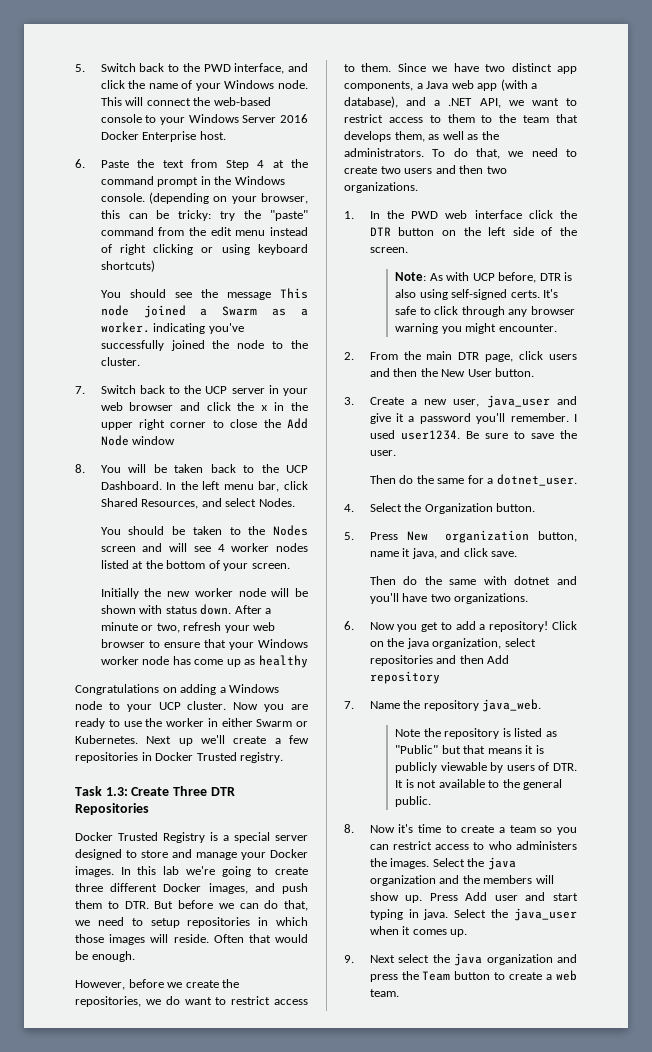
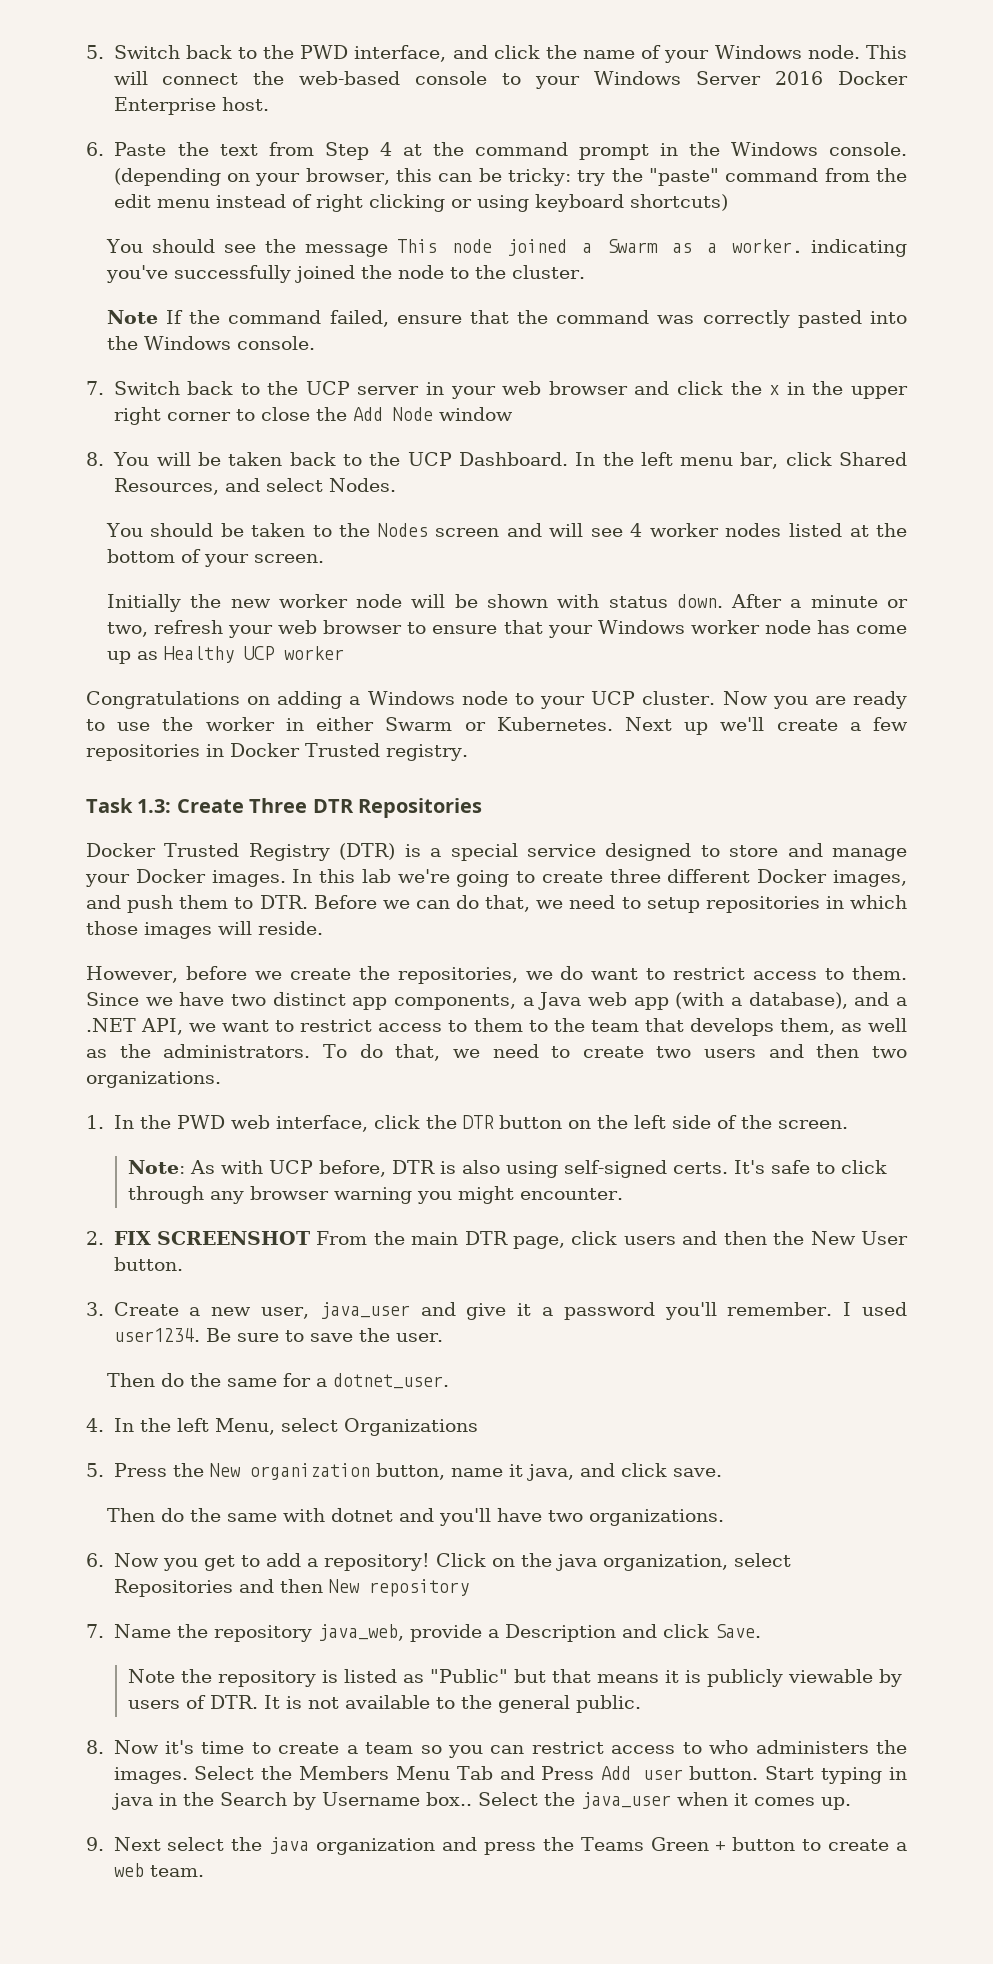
(140, 361) none -> [106,310,907,328] [106,336,315,350] // Note If the command failed, ensure that the command was correctly pasted into the Windows console.
[258,655,308,668] healthy -> [163,646,344,663] Healthy UCP worker
(205, 837) none -> [339,843,396,860] (DTR)
[275,835,308,841] server -> [526,844,596,857] service
[154,900,213,909] But before -> [313,895,377,909] Before
[213,934,308,943] [75,951,135,962] Often that would be enough. -> (323, 928) none
[474,210,522,219] interface -> [275,1115,368,1132] interface,
(354, 356) none -> [113,1231,310,1245] FIX SCREENSHOT
[369,503,536,514] Select the Organization button. -> [113,1418,478,1436] In the left Menu, select Organizations
(398, 536) none -> [172,1463,204,1477] the
[369,655,510,666] repositories and then Add -> [113,1579,360,1597] Repositories and then New
[482,699,542,712] java_web. -> [317,1624,761,1642] java_web, provide a Description and click Save.
[487,857,516,870] [369,875,554,886] [369,892,578,903] [369,909,449,920] java organization and the members will show up. Press Add user and start typing in java. -> [299,1766,907,1784] [111,1792,472,1810] Members Menu Tab and Press Add user button. Start typing in java in the Search by Username box..
[422,971,451,981] Team -> [580,1837,726,1851] Teams Green +

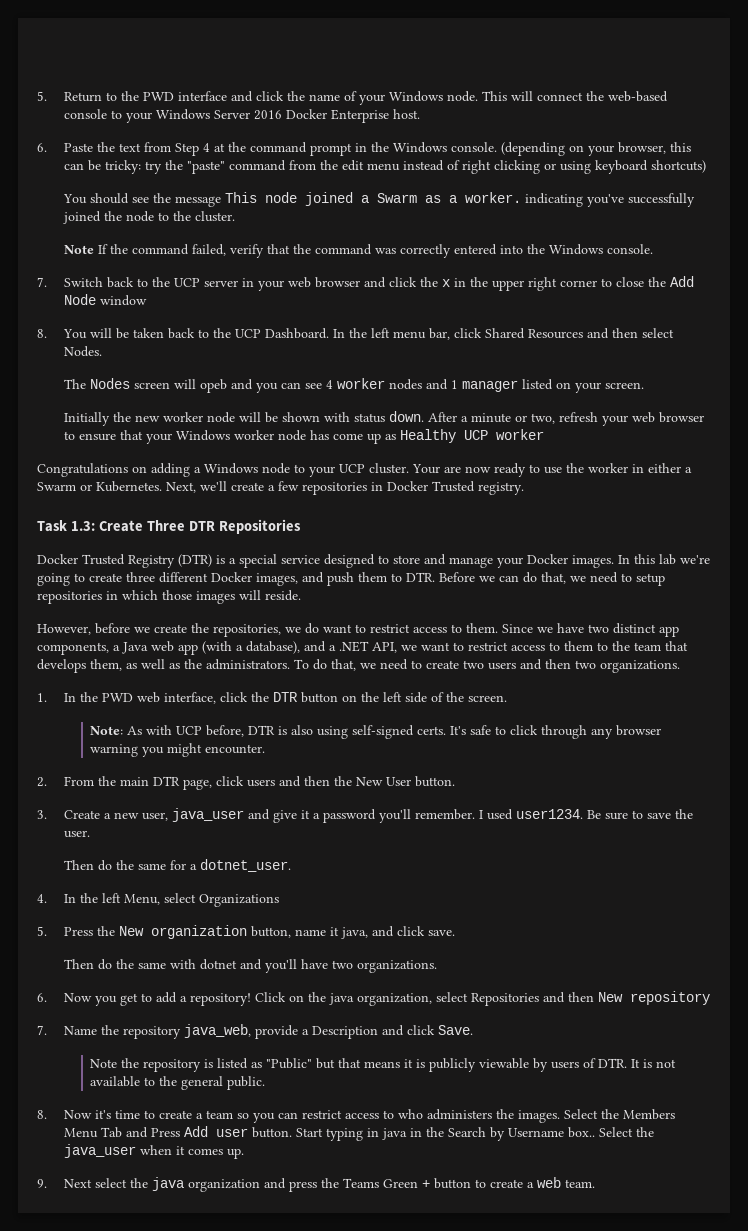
[86,45,232,59] 5. Switch back -> [37,91,102,102] 5. Return
[354,45,447,62] interface, -> [177,91,227,101] interface
[396,315,462,324] ensure -> [229,244,264,258] verify
[797,310,862,328] pasted -> [453,244,497,255] entered
[113,478,260,495] Resources, and -> [527,328,638,339] Resources and then
[105,523,907,537] [106,549,201,563] You should be taken to the Nodes screen and will see 4 worker nodes listed at the bottom of -> [63,378,571,393] The Nodes screen will opeb and you can see 4 worker nodes and 1 manager listed on
[722,691,846,709] Now you are -> [412,464,491,474] Your are now
(375, 724) none -> [685,467,692,473] a
[624,717,709,735] Next up -> [166,482,196,493] Next,
[113,1231,310,1245] FIX SCREENSHOT -> (47, 782) none

